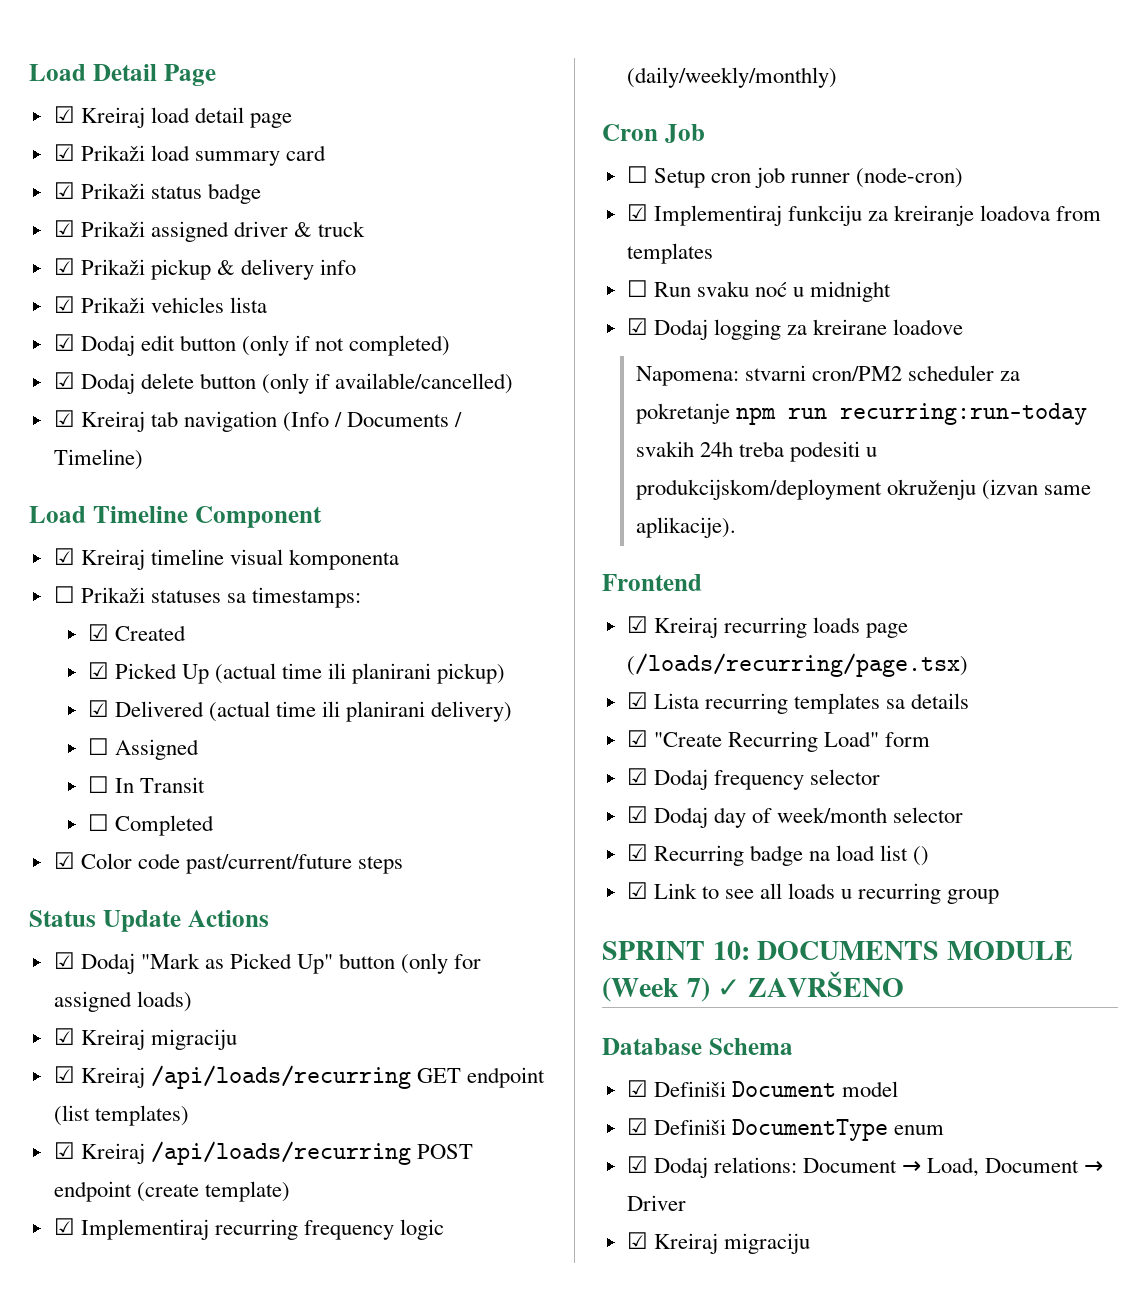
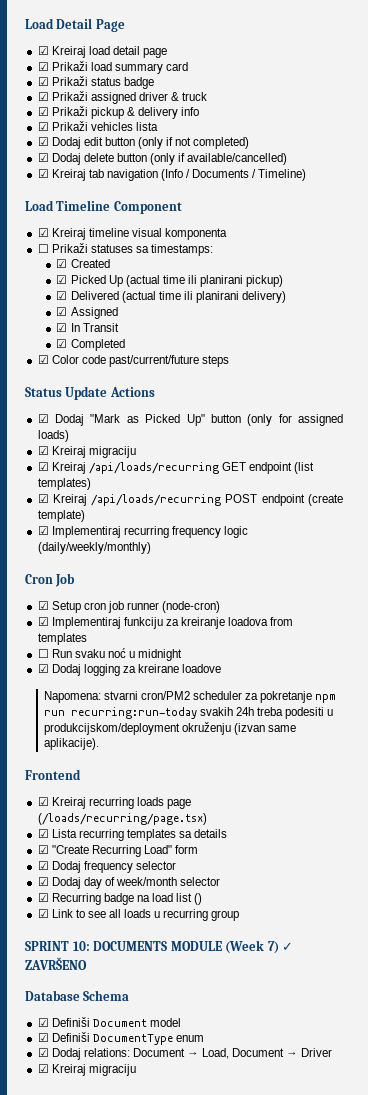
[87,738,109,755] ☐ -> [56,307,68,316] ☑
[87,776,109,793] ☐ -> [56,323,68,332] ☑
[87,814,109,831] ☐ -> [56,339,68,348] ☑
[626,166,648,183] ☐ -> [37,601,49,610] ☑

